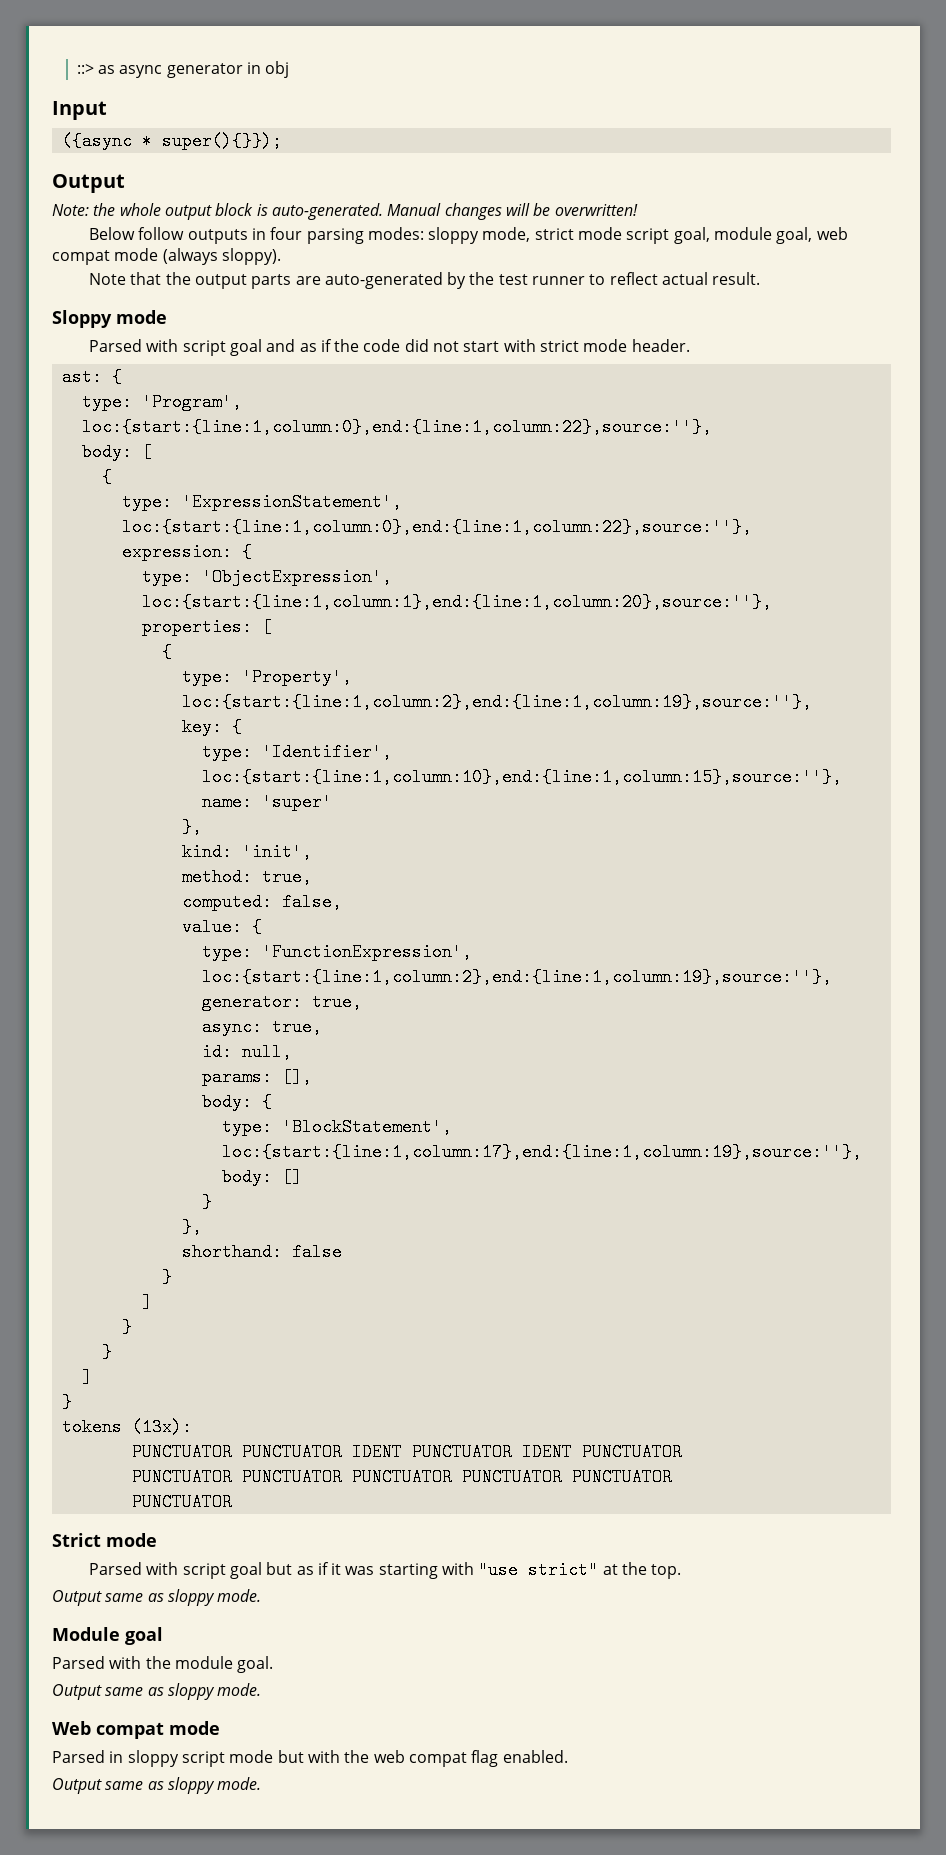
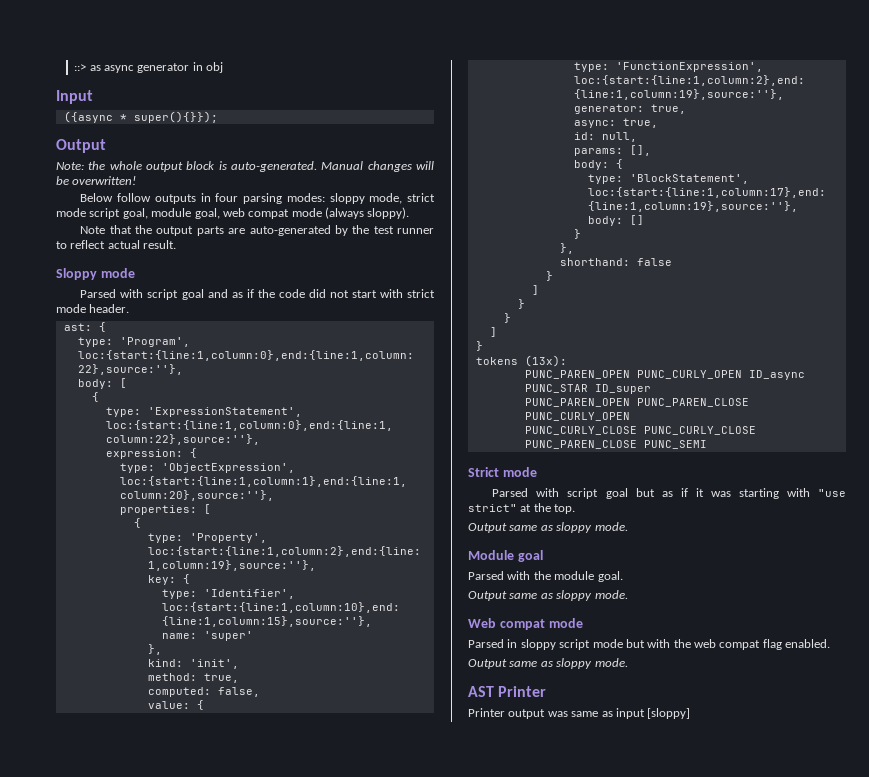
[131,1443,682,1461] [131,1468,672,1486] [131,1493,232,1511] PUNCTUATOR PUNCTUATOR IDENT PUNCTUATOR IDENT PUNCTUATOR // PUNCTUATOR PUNCTUATOR PUNCTUATOR PUNCTUATOR PUNCTUATOR // PUNCTUATOR -> [524,370,805,380] [524,384,651,394] [524,398,749,407] [524,412,630,421] [524,426,756,435] [524,440,707,449] PUNC_PAREN_OPEN PUNC_CURLY_OPEN ID_async PUNC_STAR ID_super // PUNC_PAREN_OPEN PUNC_PAREN_CLOSE PUNC_CURLY_OPEN // PUNC_CURLY_CLOSE PUNC_CURLY_CLOSE PUNC_PAREN_CLOSE PUNC_SEMI
(262, 1783) none -> [468,686,547,697] [468,708,691,719] // AST Printer // Printer output was same as input [sloppy]

